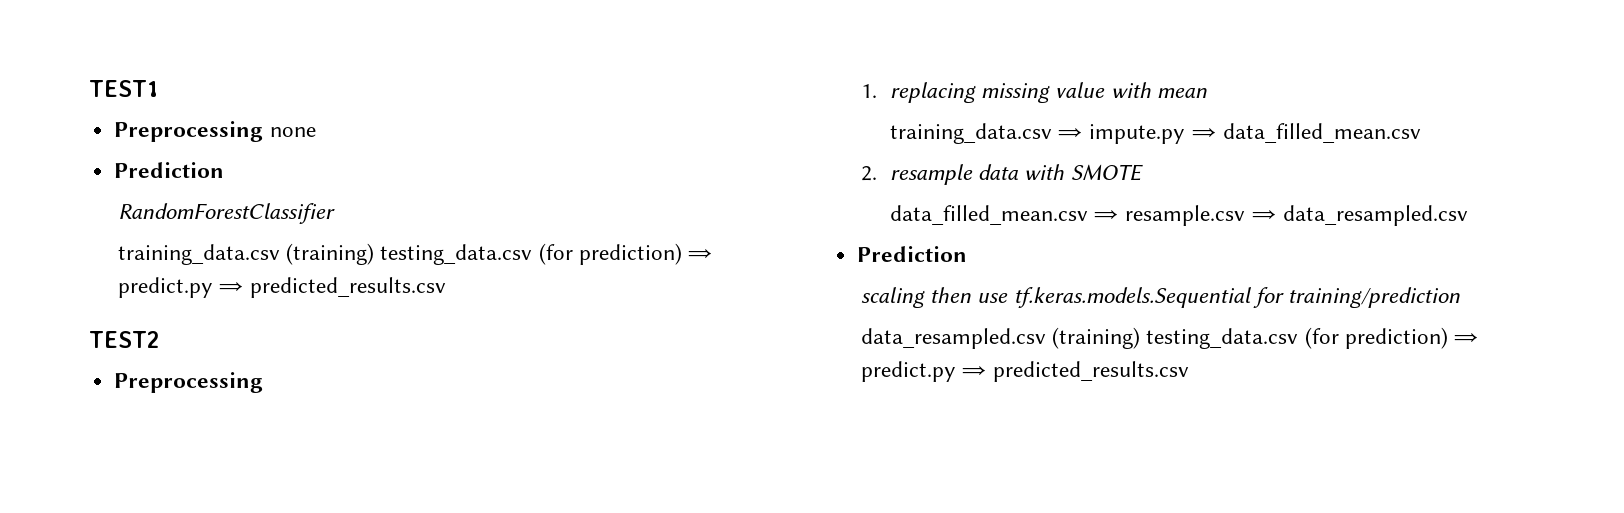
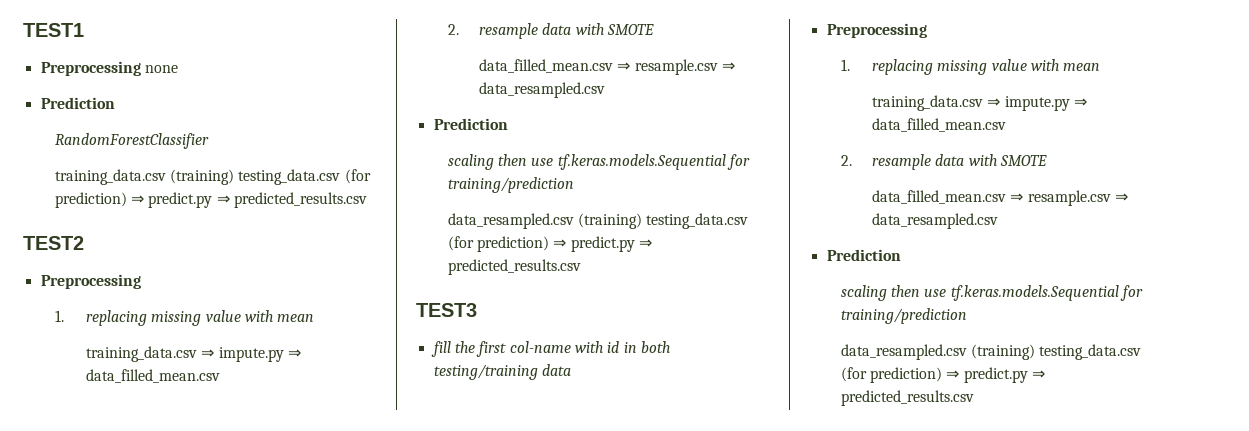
(1190, 371) none -> [416,303,477,317] [430,341,670,357] [433,364,571,380] [826,23,927,38] [840,59,1101,75] [872,95,1088,111] [872,118,1007,132] [840,154,1048,170] [872,190,1129,206] [872,213,999,229] [826,249,901,261] [840,285,1143,301] [840,308,967,324] [840,344,1142,360] [840,367,1045,383] [840,390,974,406] // TEST3 // fill the first col-name with id in both testing/training data // Preprocessing // 1. replacing missing value with mean // training_data.csv ⇒ impute.py ⇒ data_filled_mean.csv // 2. resample data with SMOTE // data_filled_mean.csv ⇒ resample.csv ⇒ data_resampled.csv // Prediction // scaling then use tf.keras.models.Sequential for training/prediction // data_resampled.csv (training) testing_data.csv (for prediction) ⇒ predict.py ⇒ predicted_results.csv

